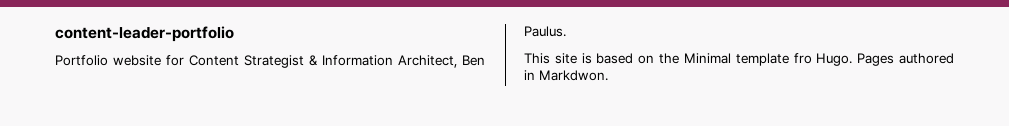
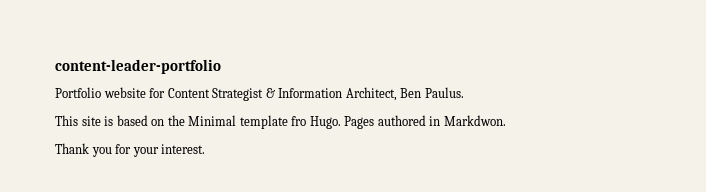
(608, 75) none -> [55,143,206,157] // Thank you for your interest.

